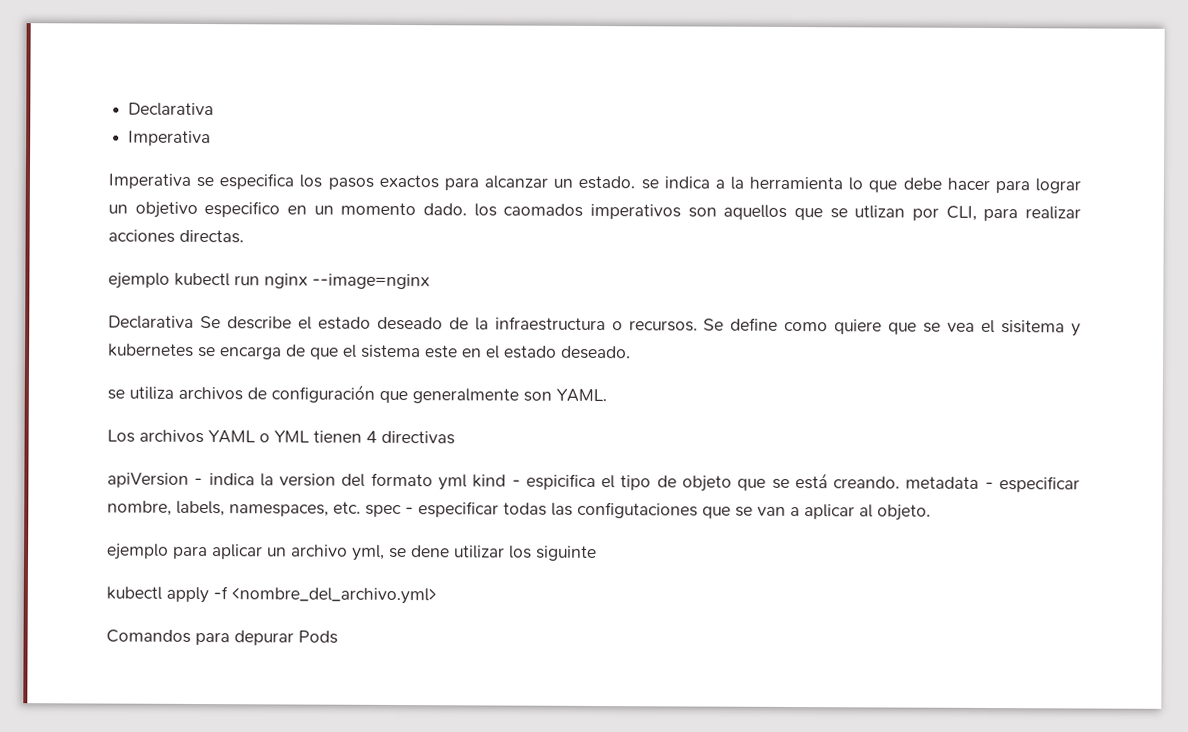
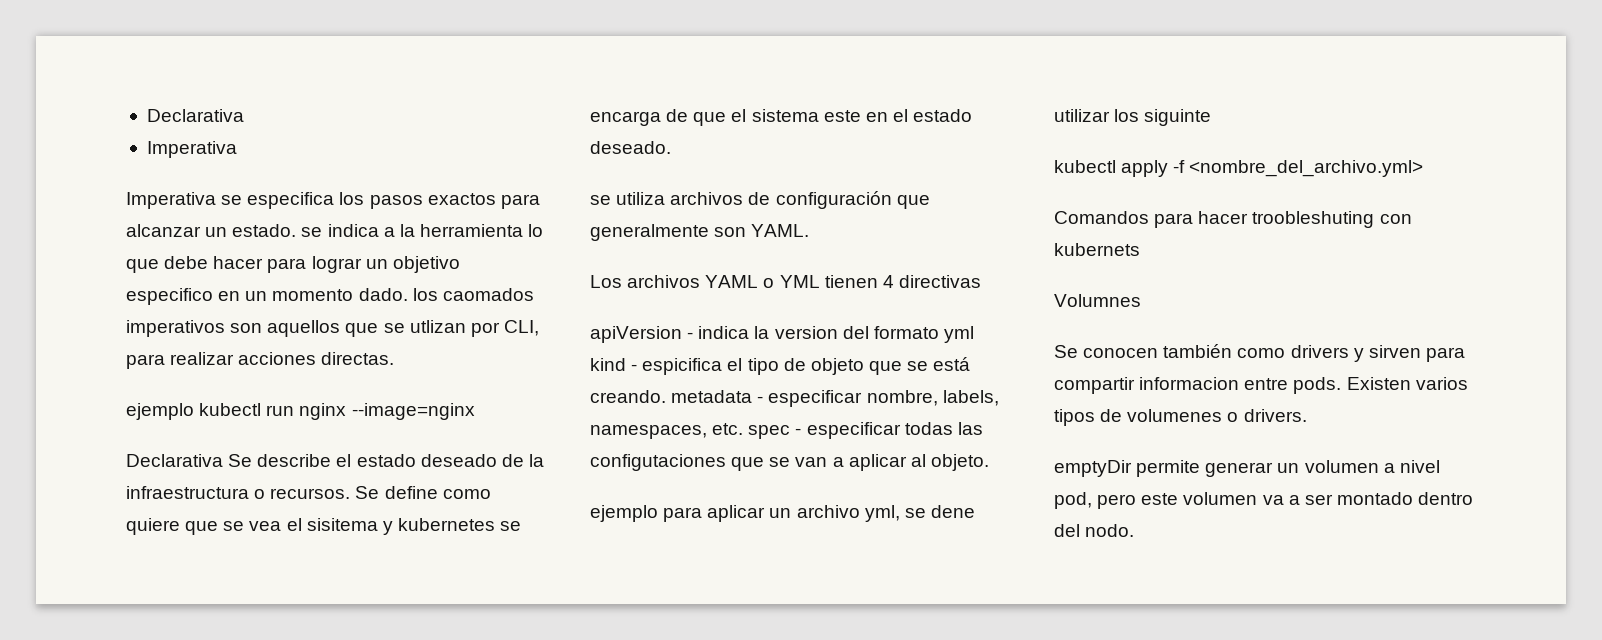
[234,630,338,646] depurar Pods -> [1198,211,1412,228] [1054,243,1140,256] [1054,294,1141,307] [1054,344,1465,362] [1054,377,1468,394] [1054,409,1307,426] [1054,460,1440,477] [1054,492,1474,509] [1054,524,1135,537] hacer troobleshuting con kubernets // Volumnes // Se conocen también como drivers y sirven para compartir informacion entre pods. Existen varios tipos de volumenes o drivers. // emptyDir permite generar un volumen a nivel pod, pero este volumen va a ser montado dentro del nodo.

